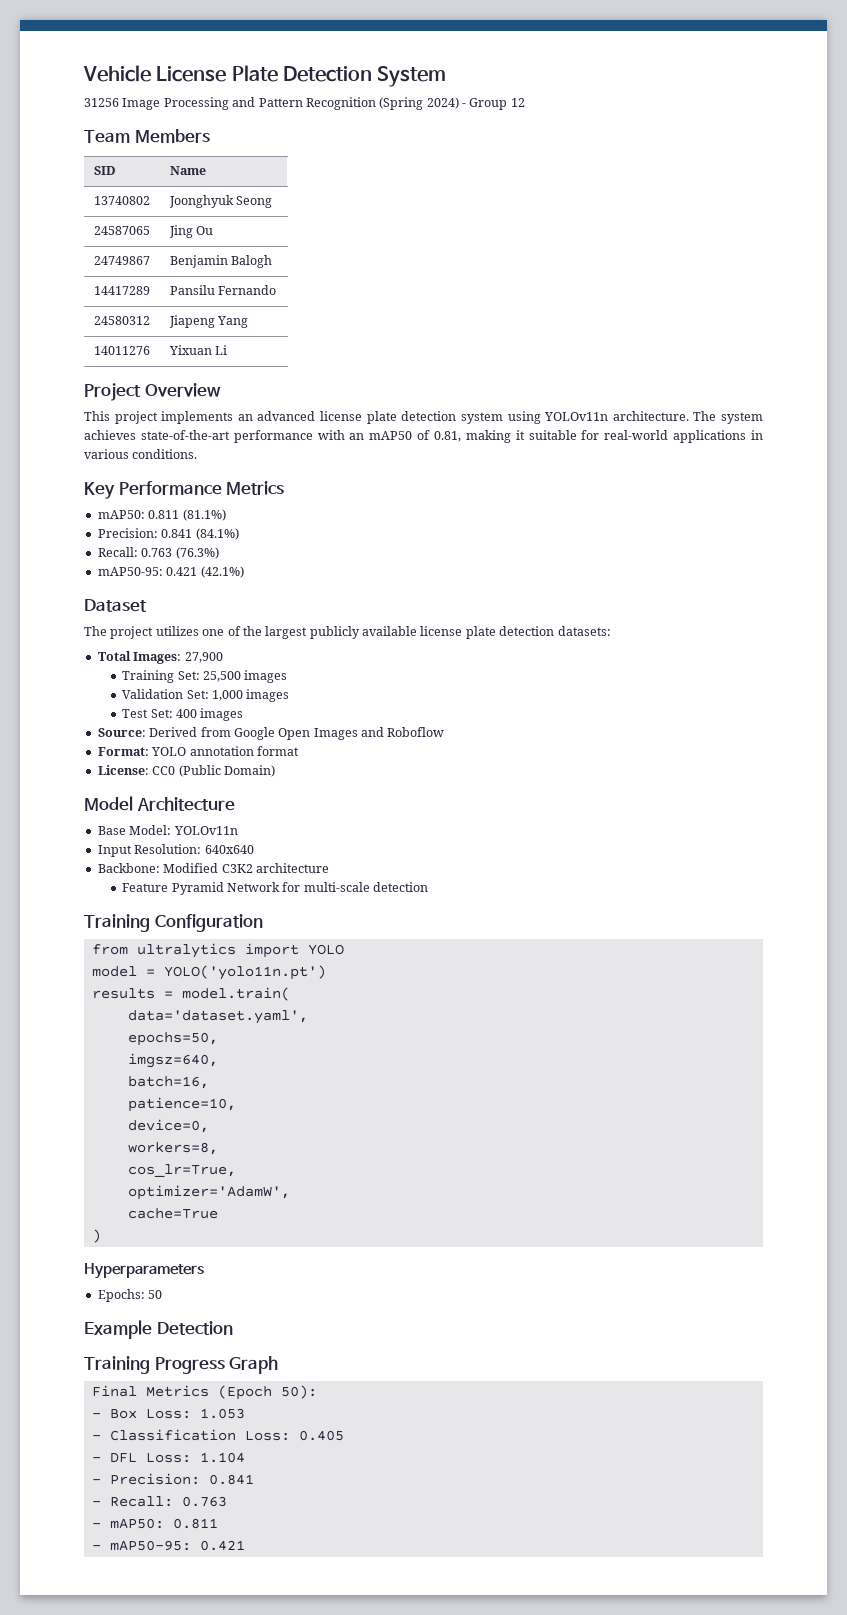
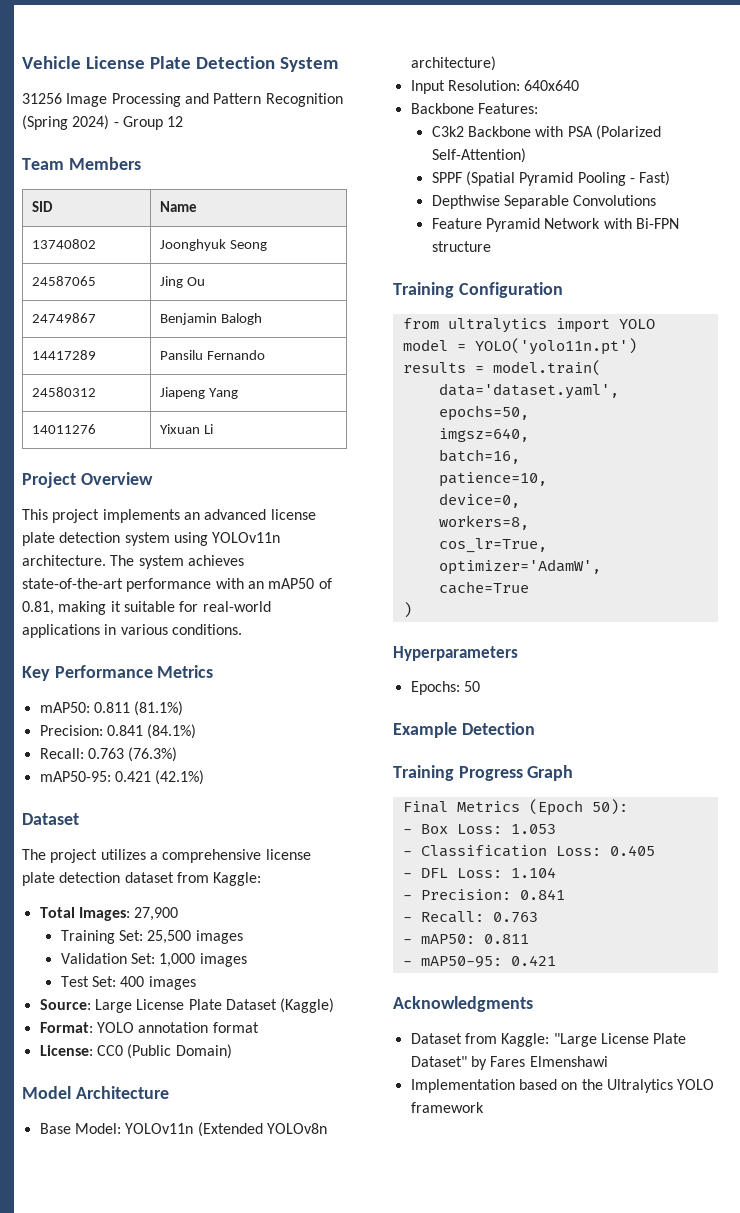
[202,626,611,639] one of the largest publicly available license plate detection datasets: -> [149,849,311,863] [22,872,262,886] a comprehensive license plate detection dataset from Kaggle:
[149,727,445,740] Derived from Google Open Images and Roboflow -> [94,998,335,1013] Large License Plate Dataset (Kaggle)
(238, 830) none -> [197,1122,327,1137] [410,56,496,71] (Extended YOLOv8n architecture)
[97,863,329,873] Backbone: Modified C3K2 architecture -> [410,103,538,114] [431,125,662,140] [431,148,526,163] [431,171,671,186] [431,195,657,209] Backbone Features: // C3k2 Backbone with PSA (Polarized Self-Attention) // SPPF (Spatial Pyramid Pooling - Fast) // Depthwise Separable Convolutions
[282,882,429,892] for multi-scale detection -> [603,218,680,229] [431,241,491,252] with Bi-FPN structure
(245, 1545) none -> [393,996,533,1012] [410,1033,687,1047] [410,1056,608,1070] [410,1079,715,1093] [410,1102,484,1113] // Acknowledgments // Dataset from Kaggle: "Large License Plate Dataset" by Fares Elmenshawi // Implementation based on the Ultralytics YOLO framework

